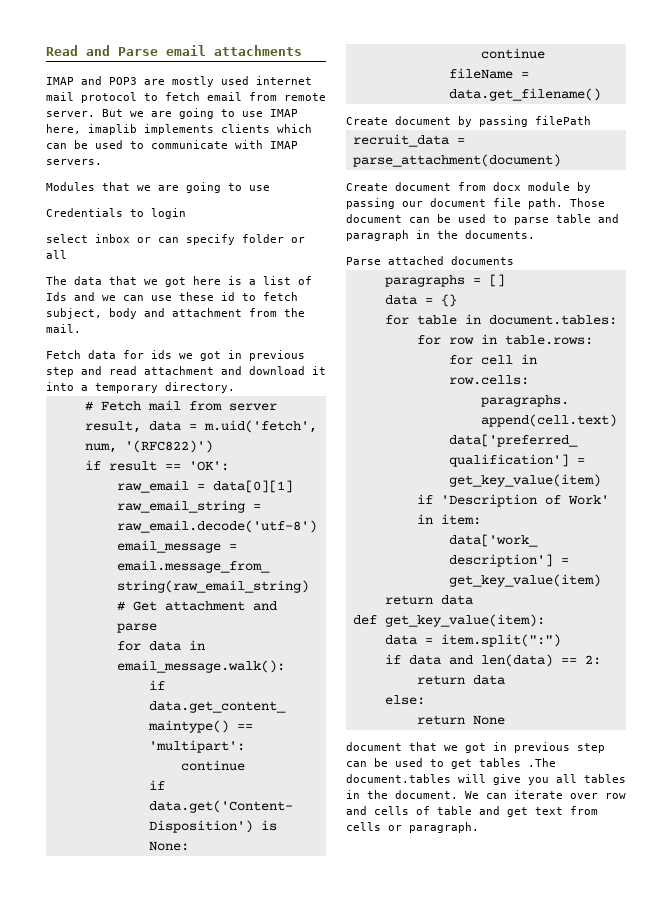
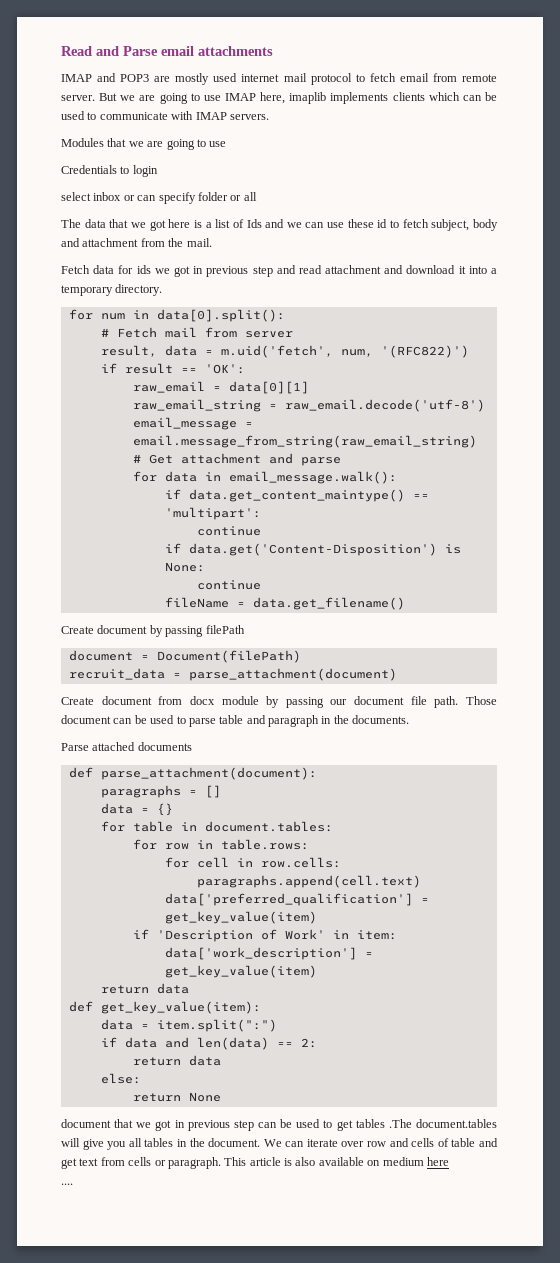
(235, 387) none -> [68,309,285,322] // for num in data[0].split():
(591, 120) none -> [68,650,301,663] // document = Document(filePath)
(514, 260) none -> [68,767,317,780] // def parse_attachment(document):
(479, 827) none -> [224,1157,449,1166] [61,1183,73,1185] This article is also available on medium here // ....

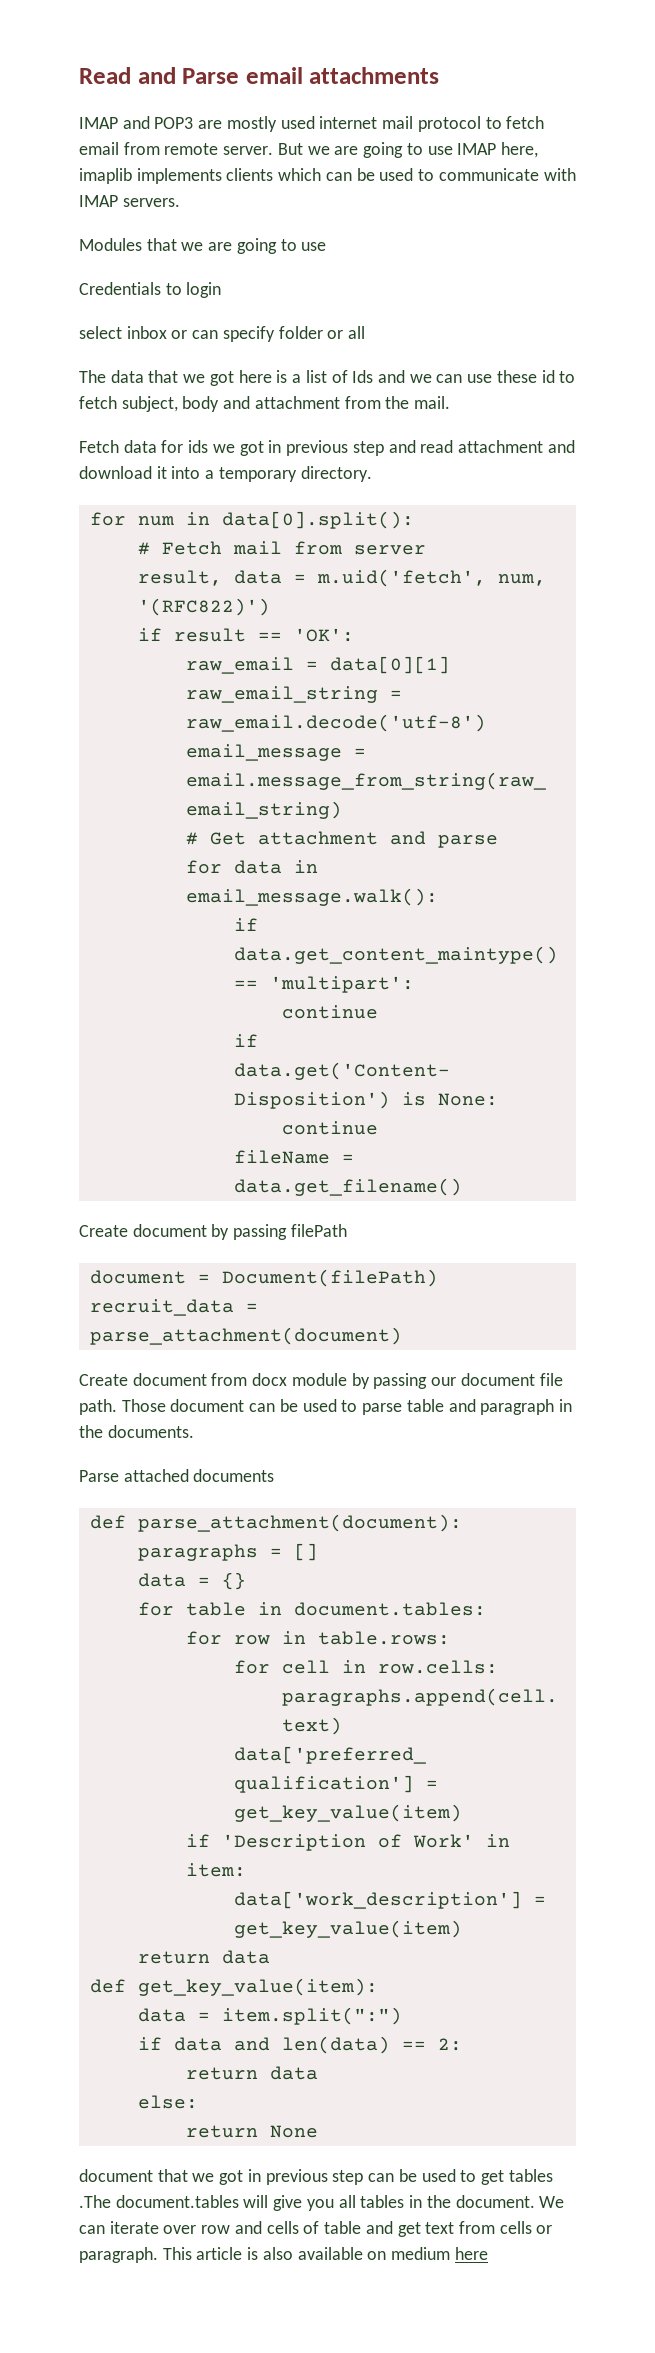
[61,1183,73,1185] // .... -> (488, 2253) none

